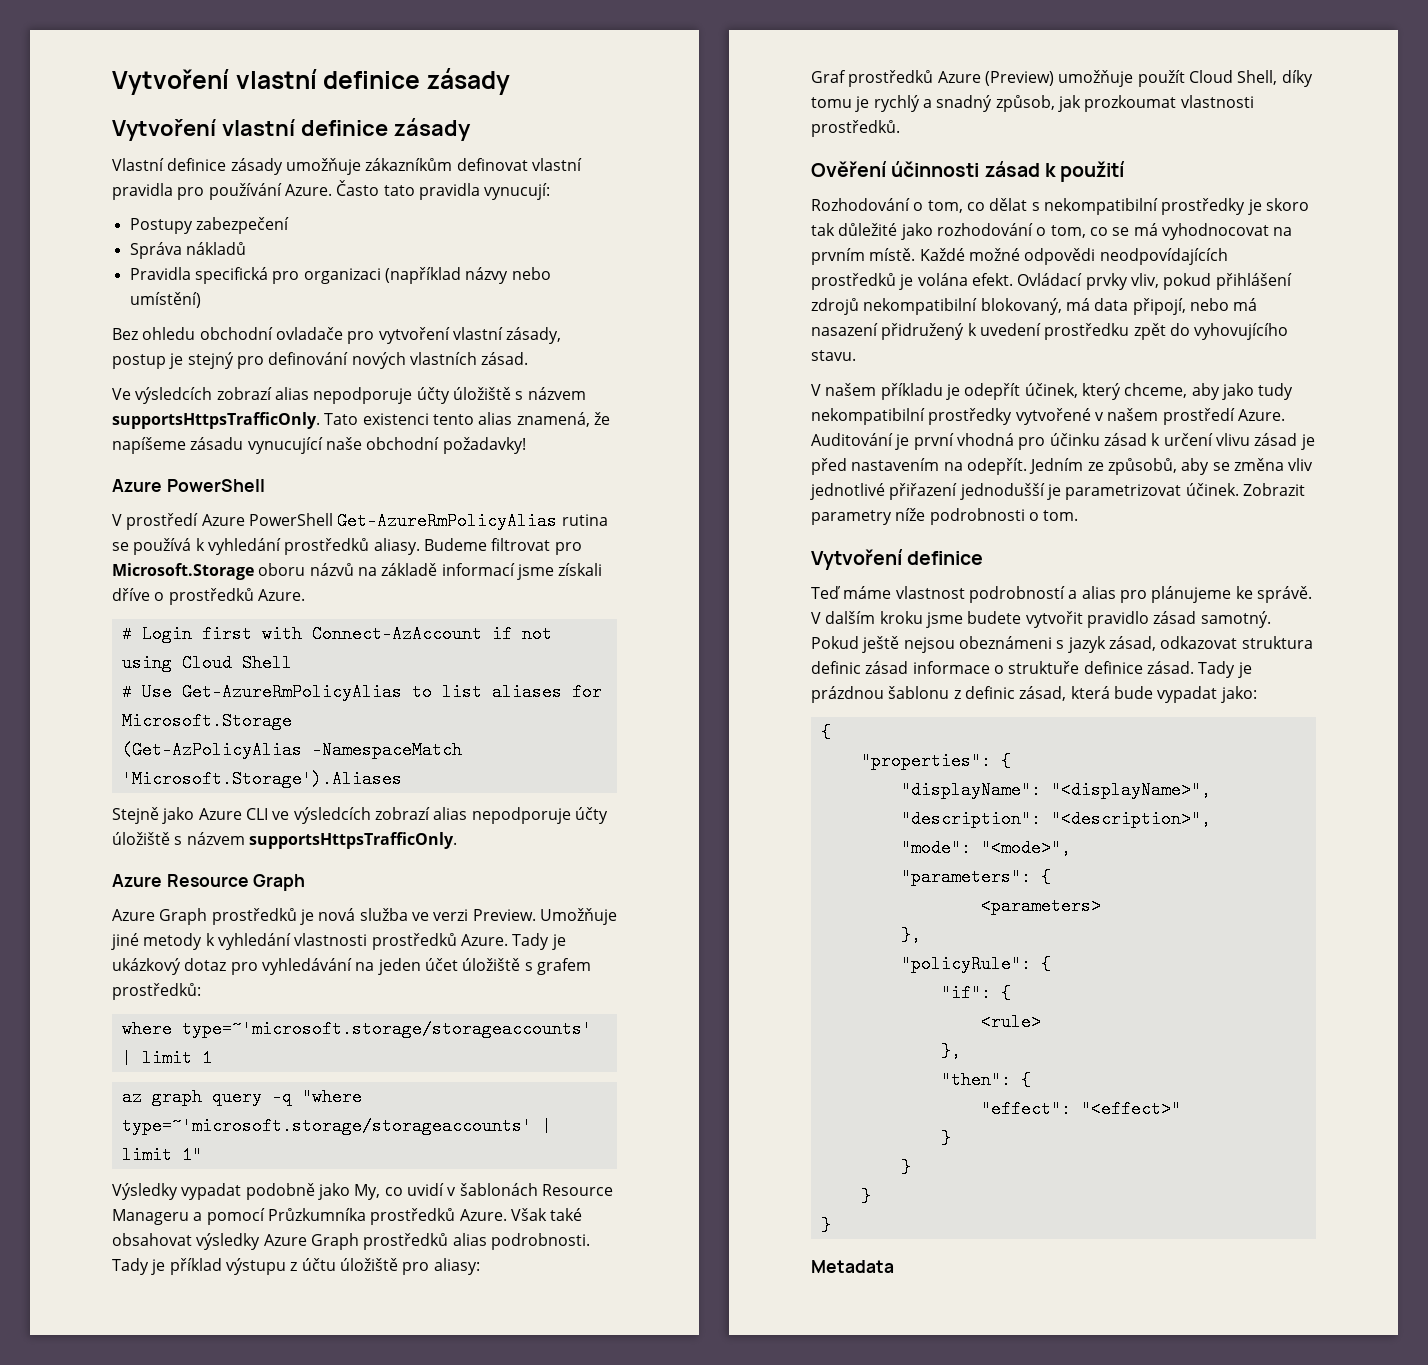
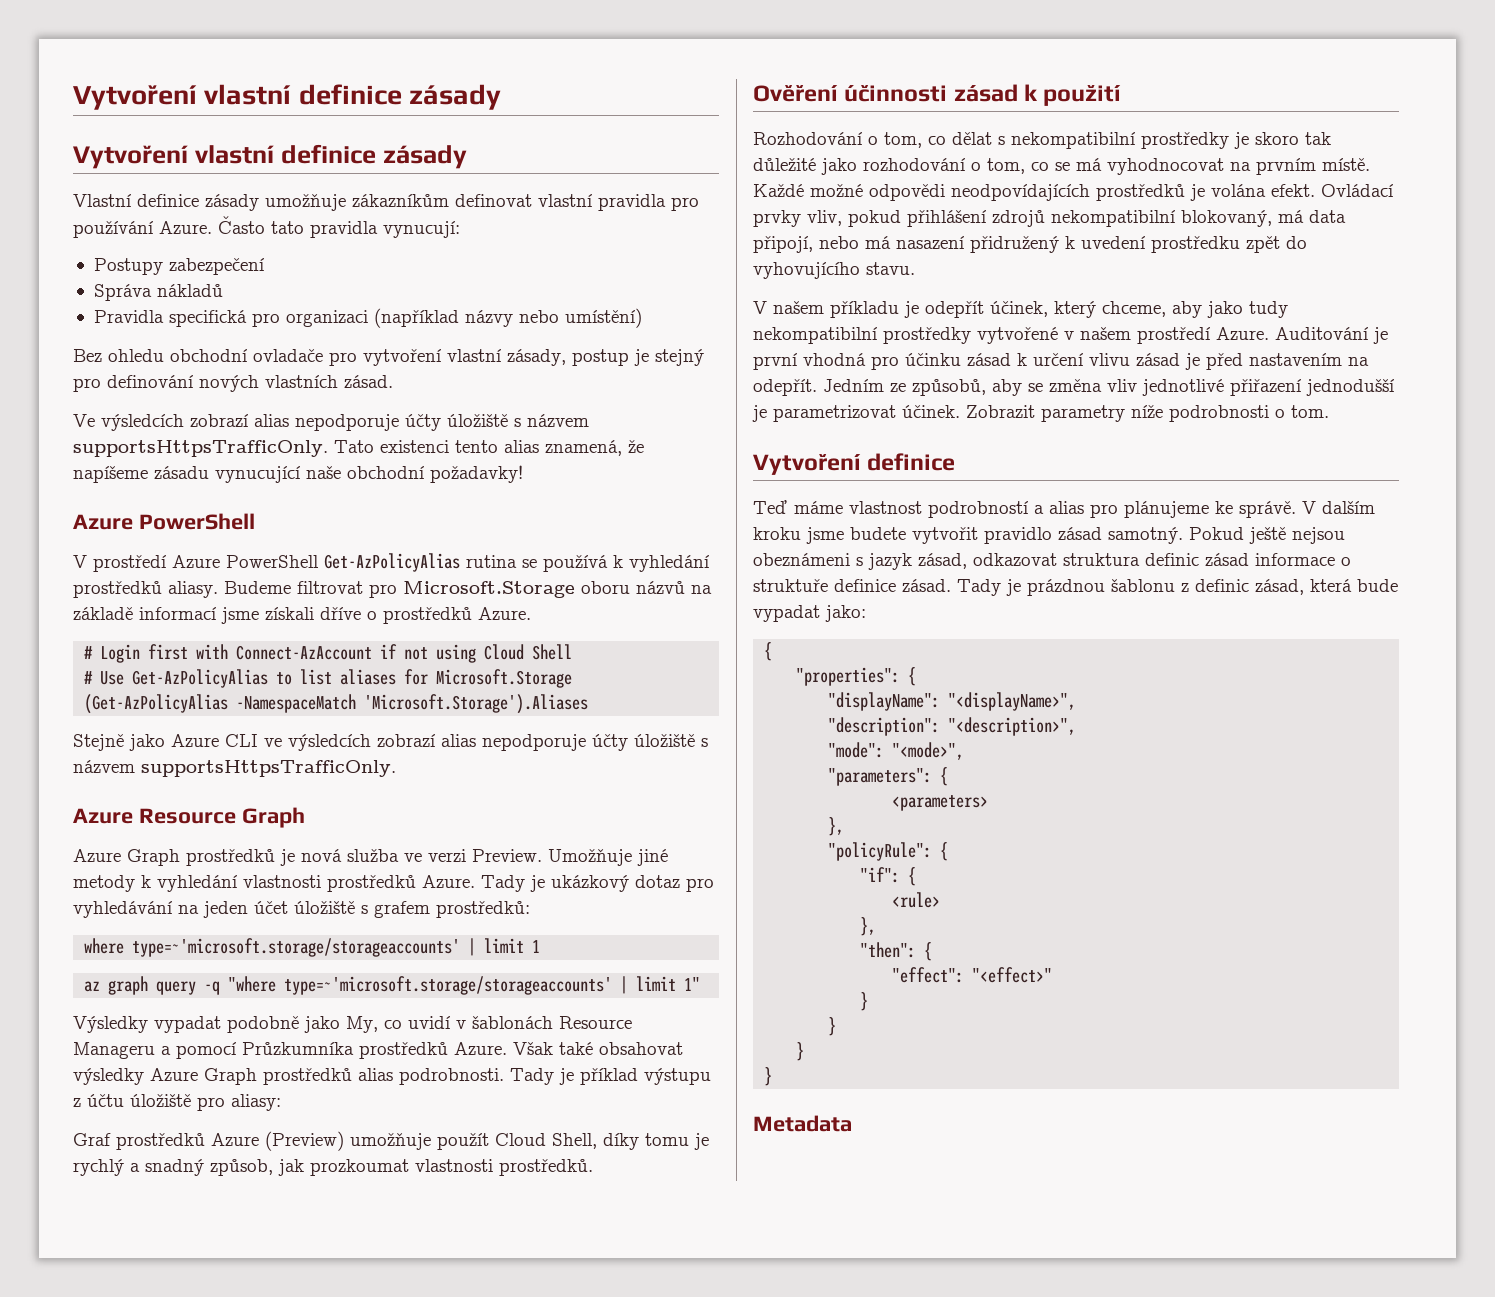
[337,512,558,530] Get-AzureRmPolicyAlias -> [324,553,460,572] Get-AzPolicyAlias
[181,683,402,701] Get-AzureRmPolicyAlias -> [132,669,269,688] Get-AzPolicyAlias

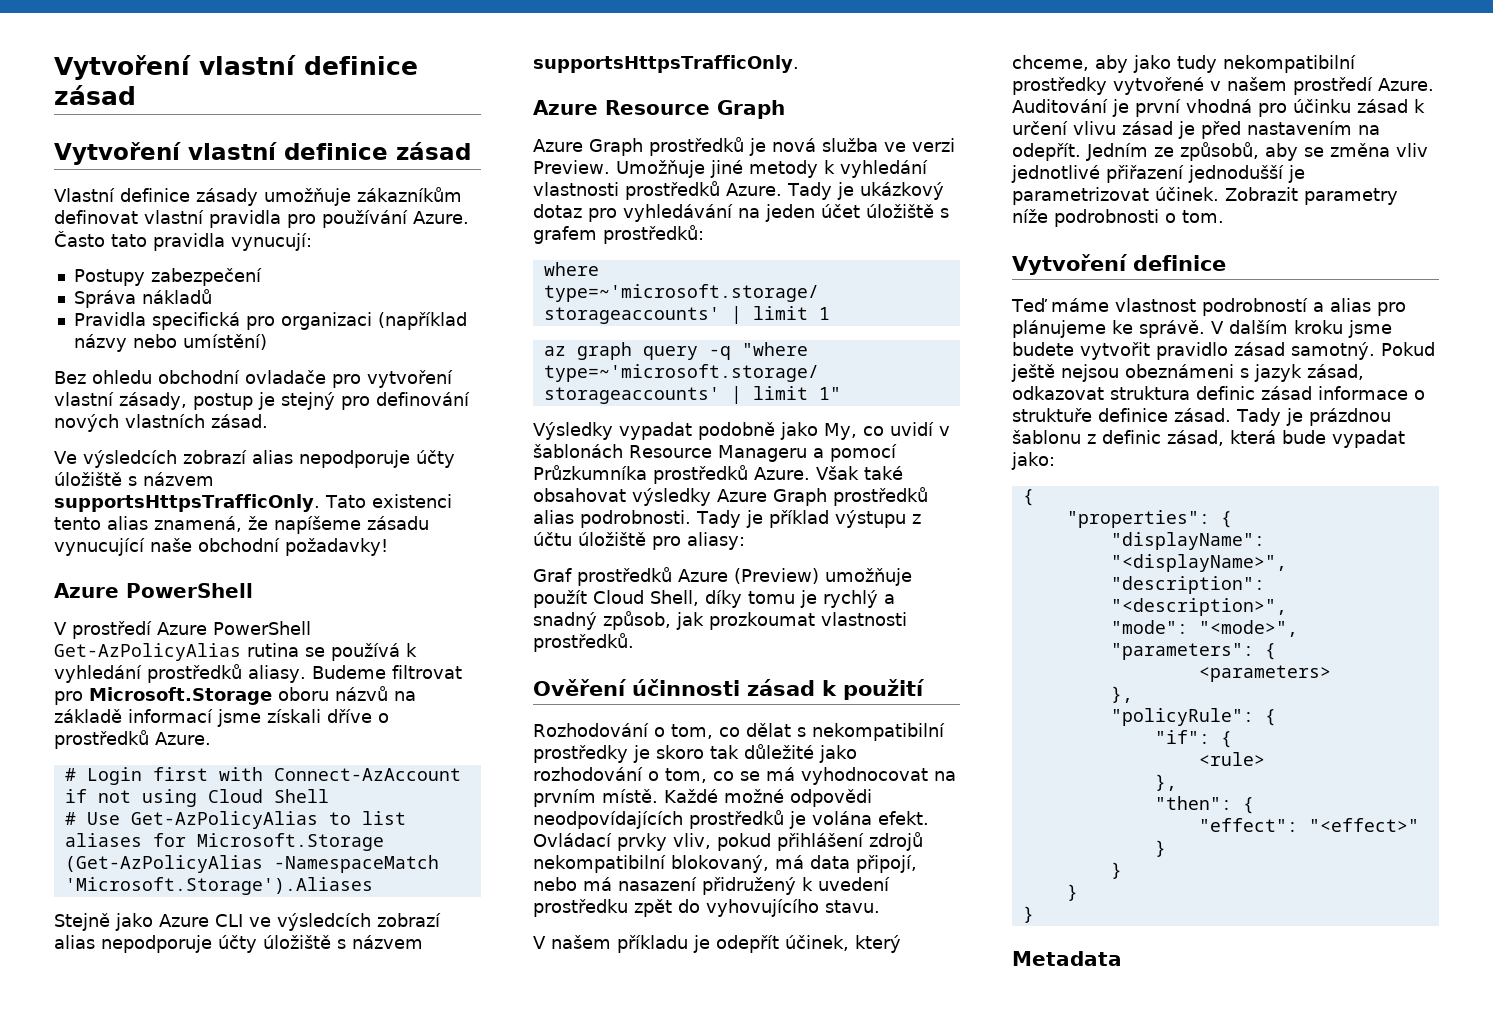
[73,84,502,110] [73,144,467,169] Vytvoření vlastní definice zásady // Vytvoření vlastní definice zásady -> [54,55,418,80] [54,85,136,105] [54,142,471,165] Vytvoření vlastní definice zásad // Vytvoření vlastní definice zásad

